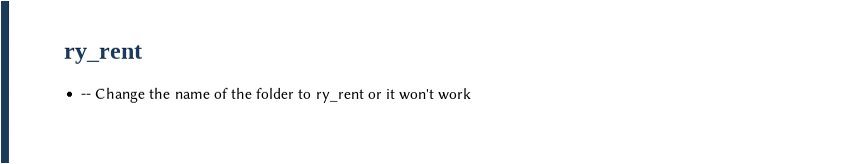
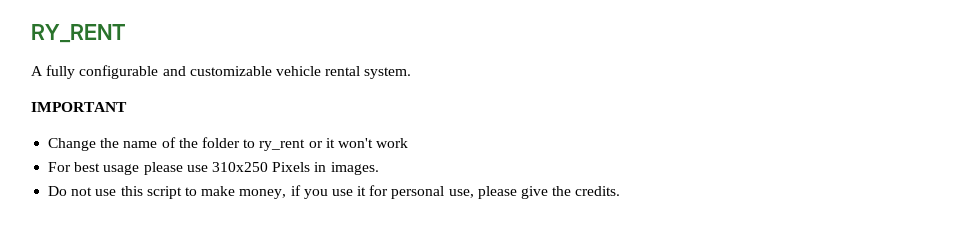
[64,44,143,64] [80,93,92,99] ry_rent // -- -> [31,24,125,43] [31,65,412,79] [31,102,127,112] RY_RENT // A fully configurable and customizable vehicle rental system. // IMPORTANT //
(472, 94) none -> [48,162,379,175] [48,185,621,199] // For best usage please use 310x250 Pixels in images. // Do not use this script to make money, if you use it for personal use, please give the credits.

